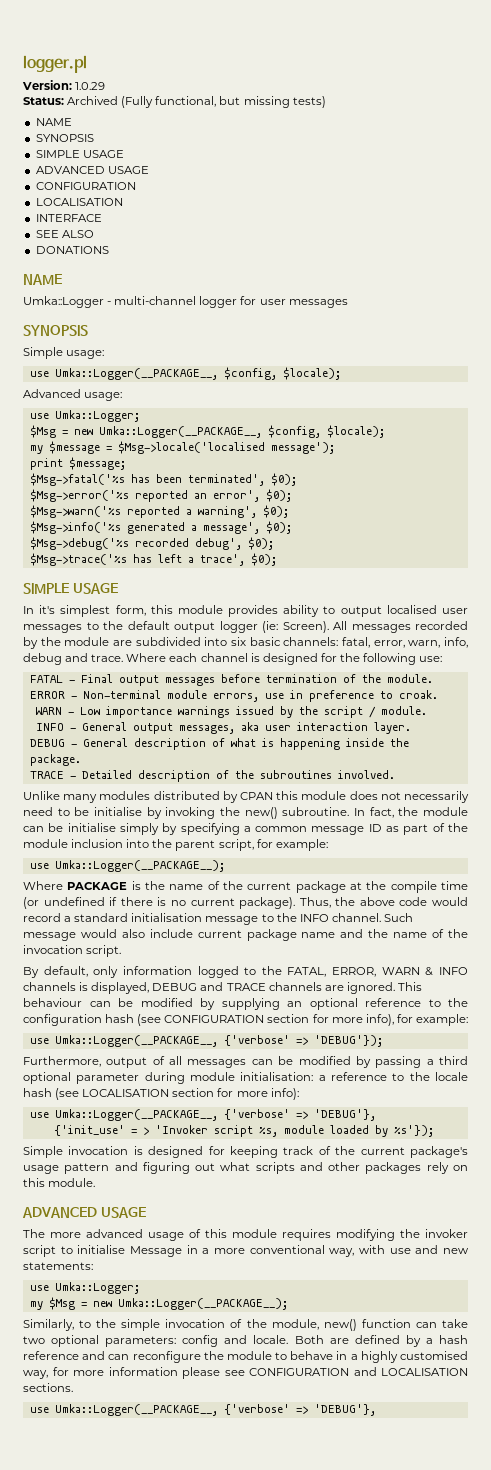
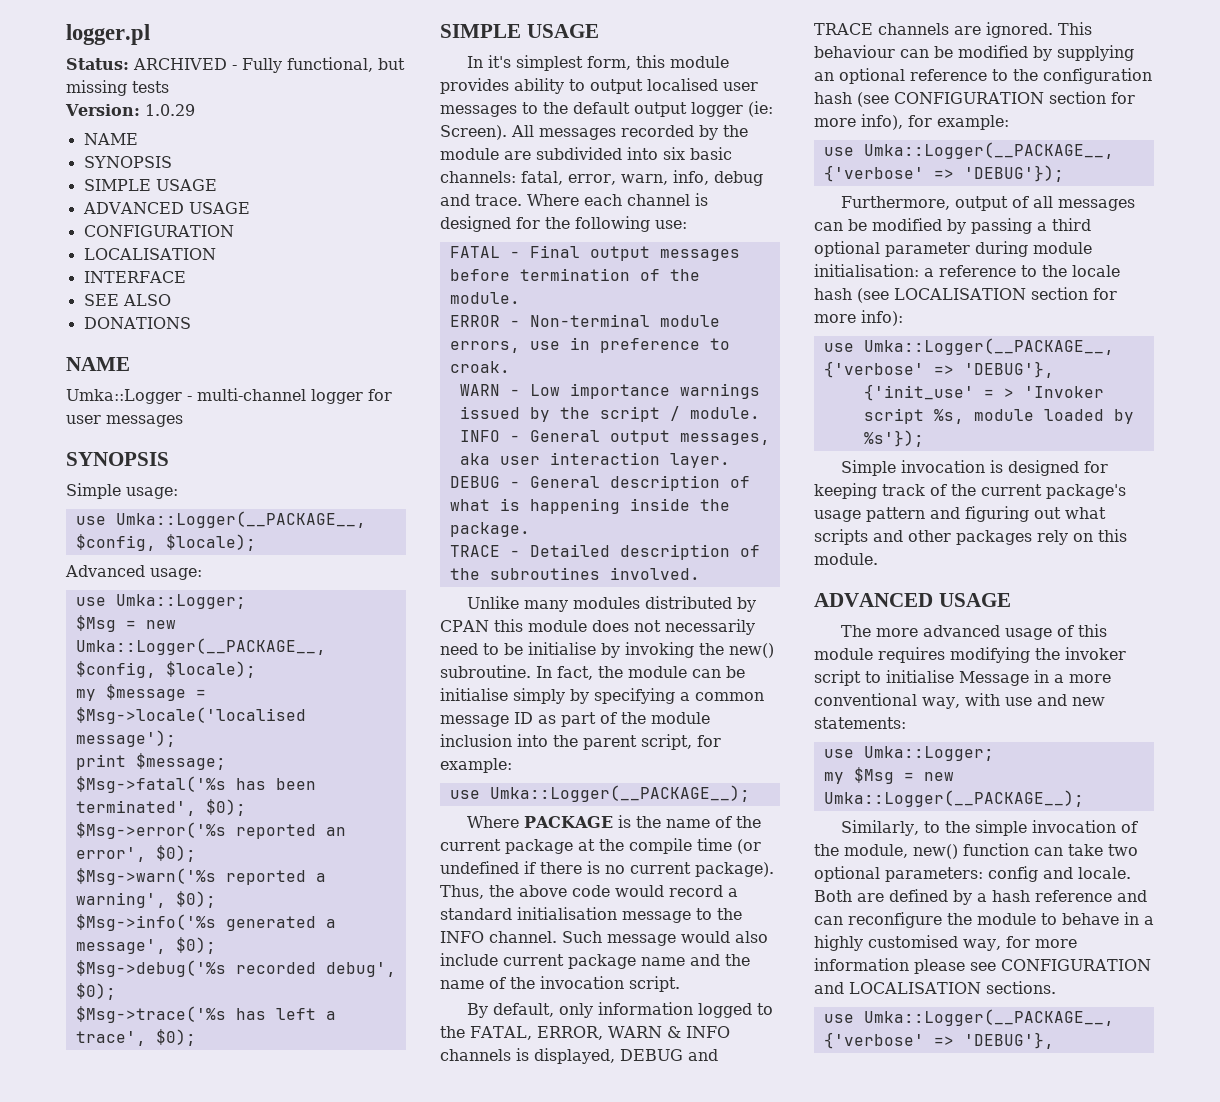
[22,80,106,90] [23,96,326,108] Version: 1.0.29 // Status: Archived (Fully functional, but missing tests) -> [66,57,405,73] [66,80,169,96] [65,104,195,116] Status: ARCHIVED - Fully functional, but missing tests // Version: 1.0.29

